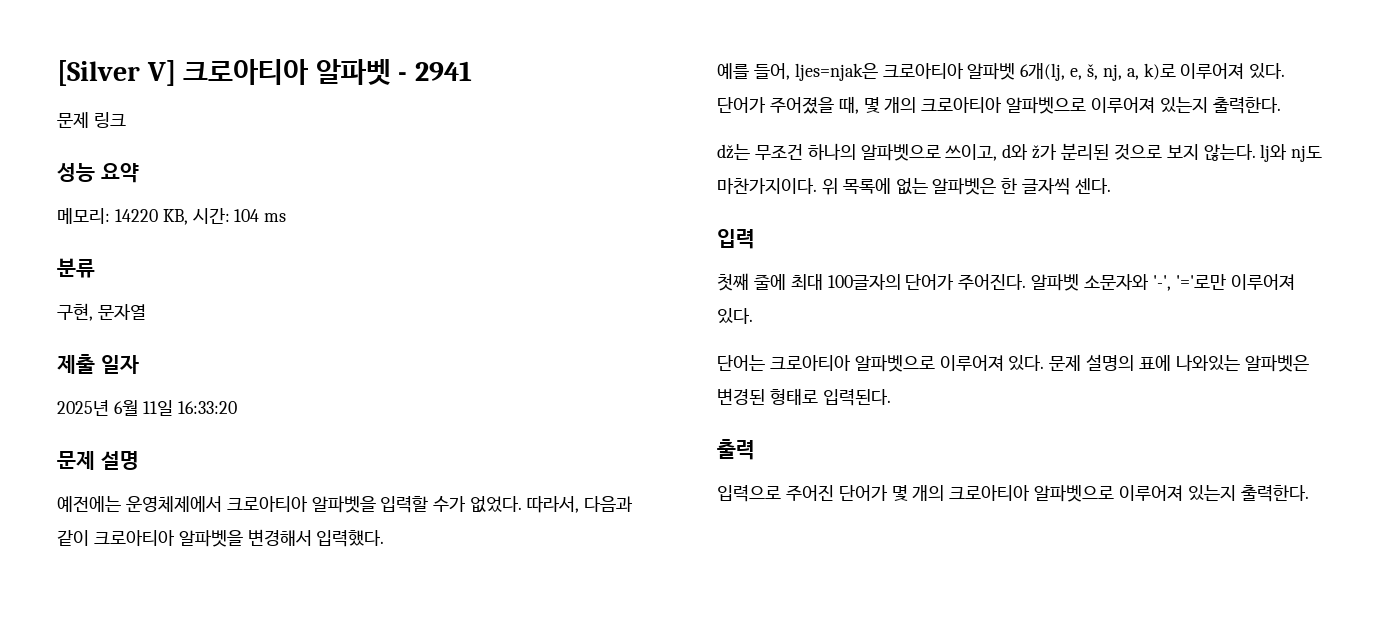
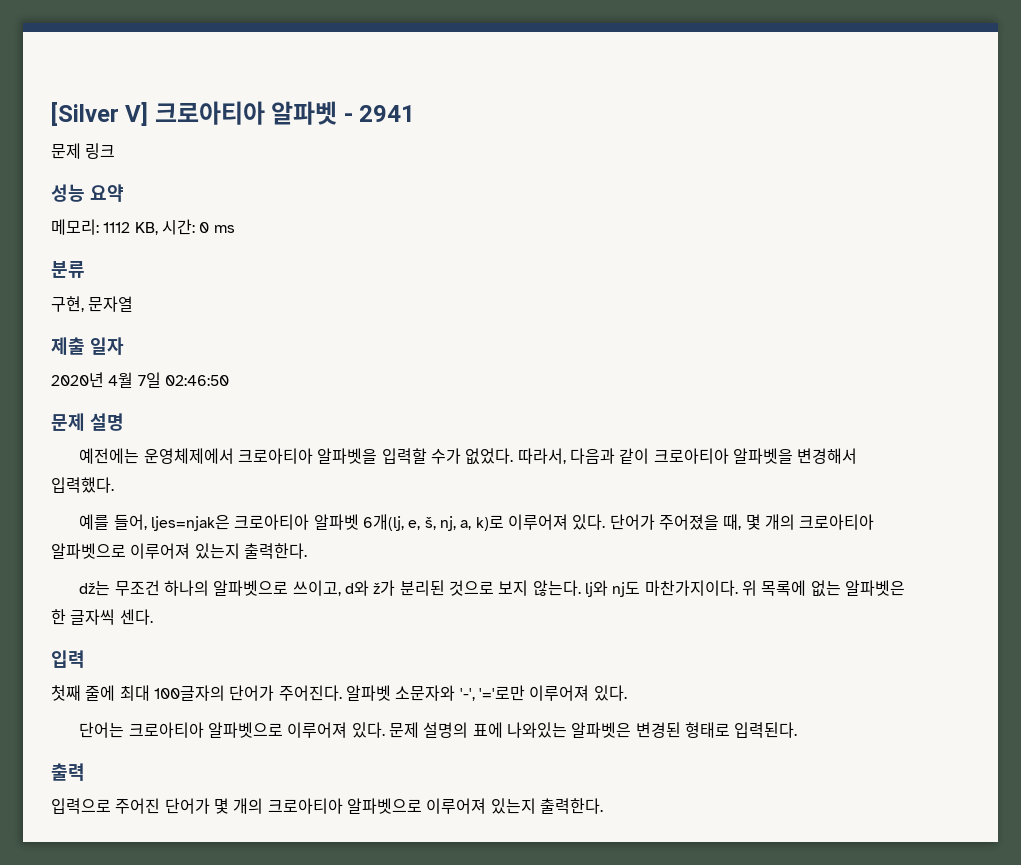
[114,209,158,222] 14220 -> [103,222,131,233] 1112
[234,209,260,222] 104 -> [199,222,210,233] 0
[57,400,237,416] 2025년 6월 11일 16:33:20 -> [51,372,229,388] 2020년 4월 7일 02:46:50

